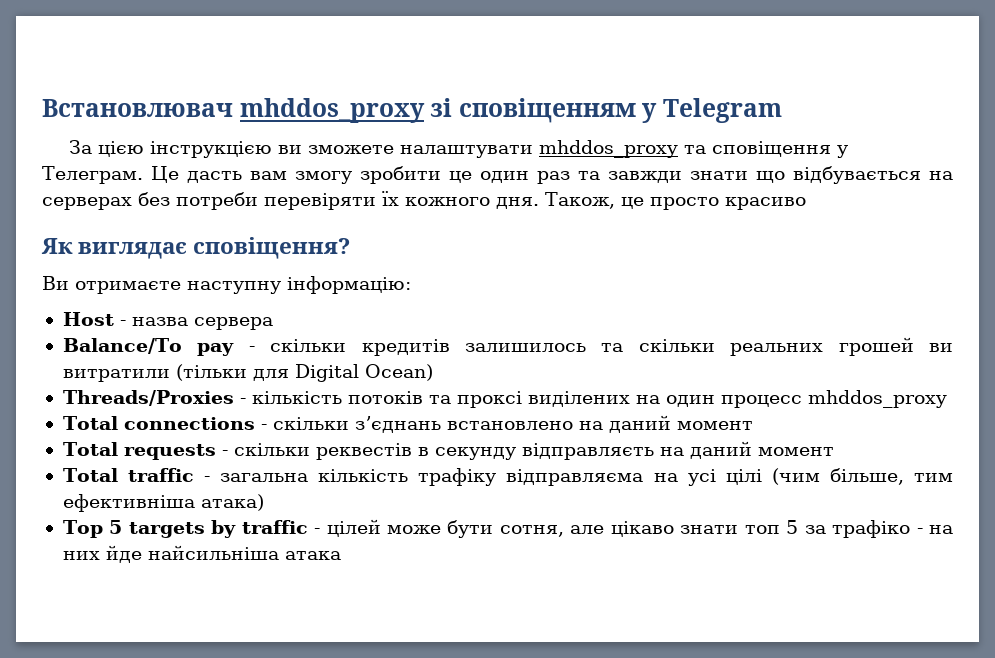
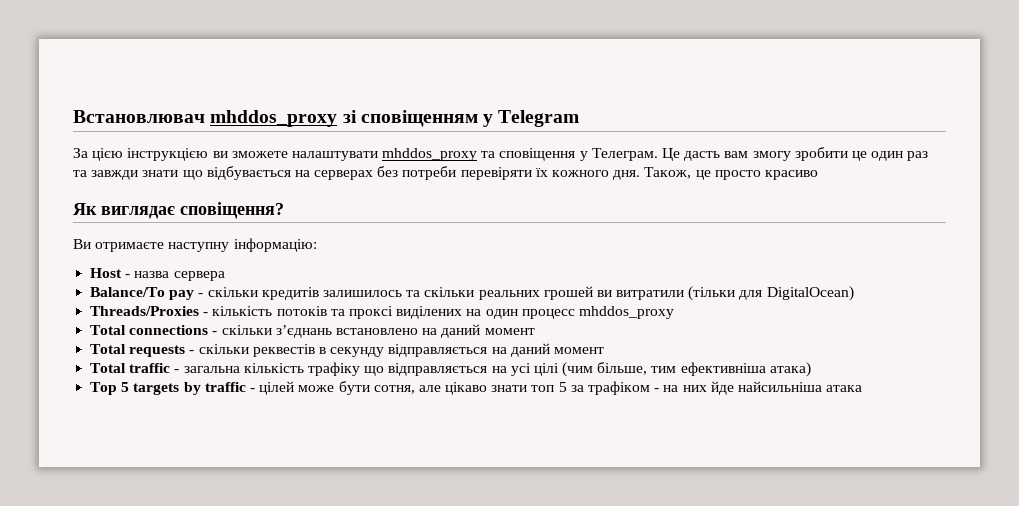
[294,364,433,382] Digital Ocean) -> [766,286,854,301] DigitalOcean)
[521,443,654,460] відправляєть -> [388,344,488,357] відправляється
[506,469,644,486] відправляєма -> [364,363,488,376] що відправляється
[832,520,911,538] трафіко -> [588,381,651,395] трафіком

